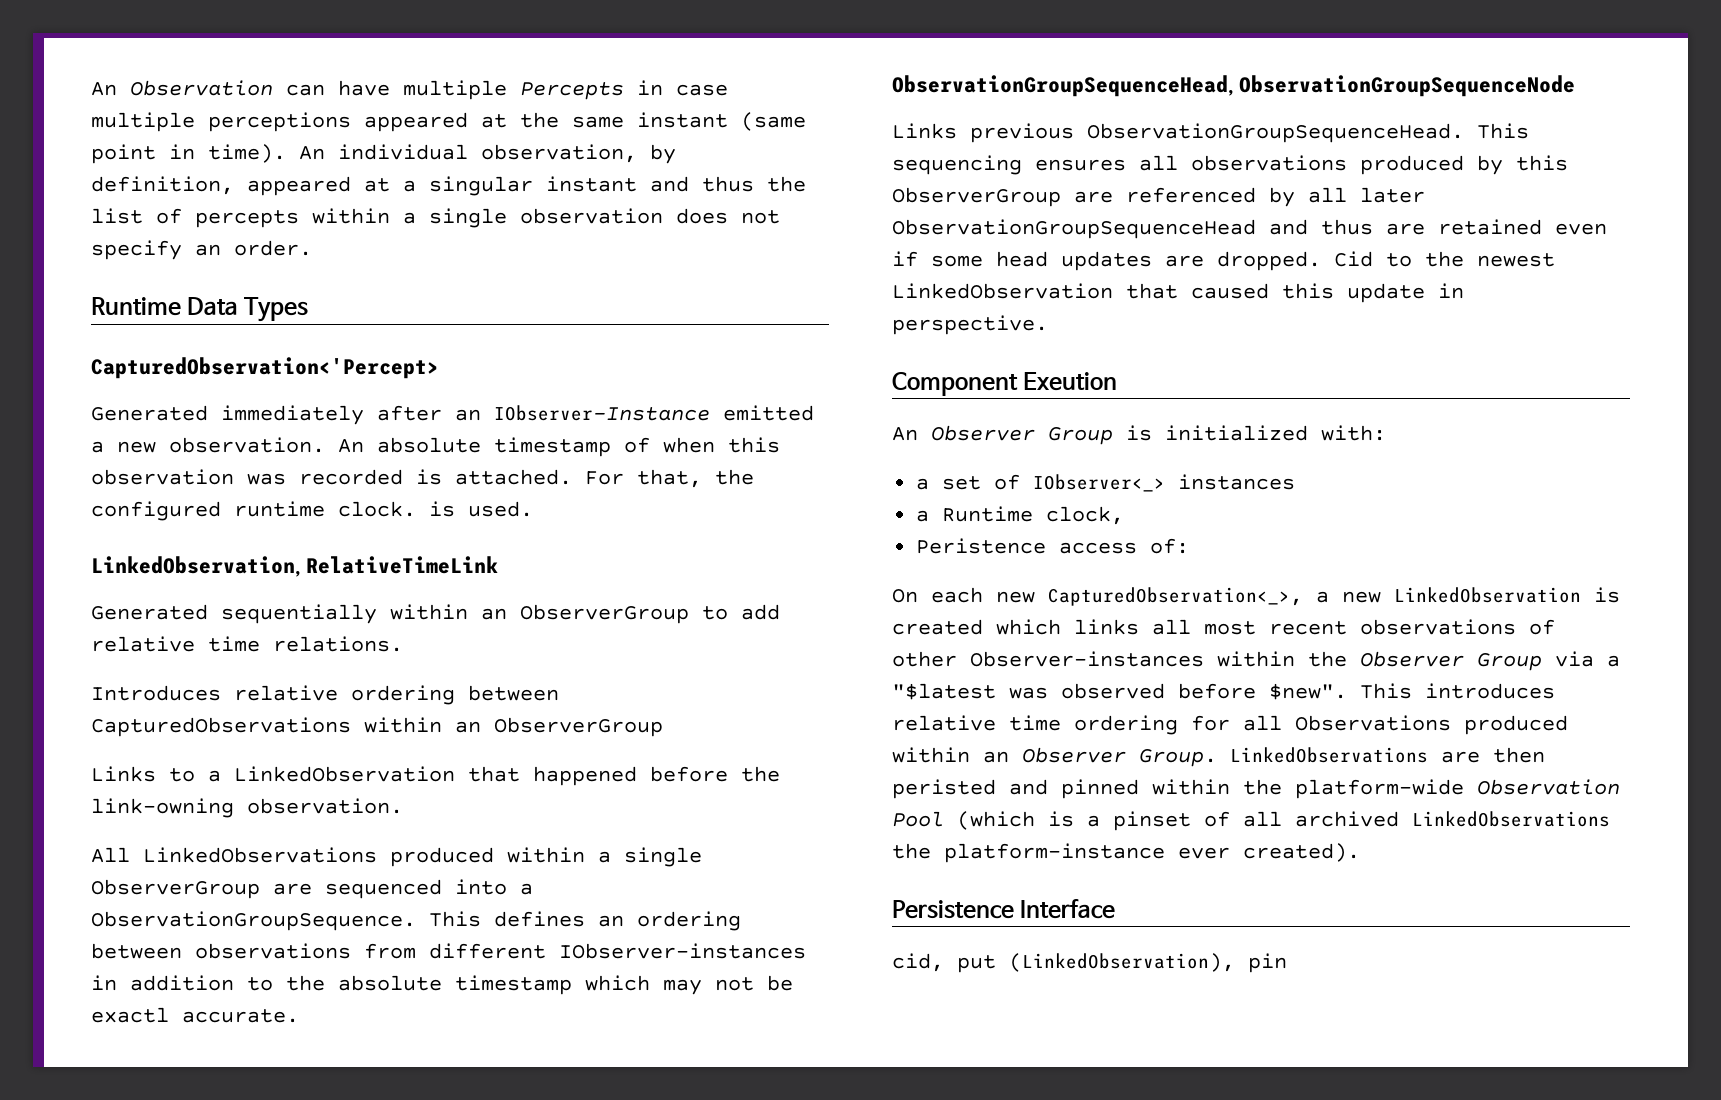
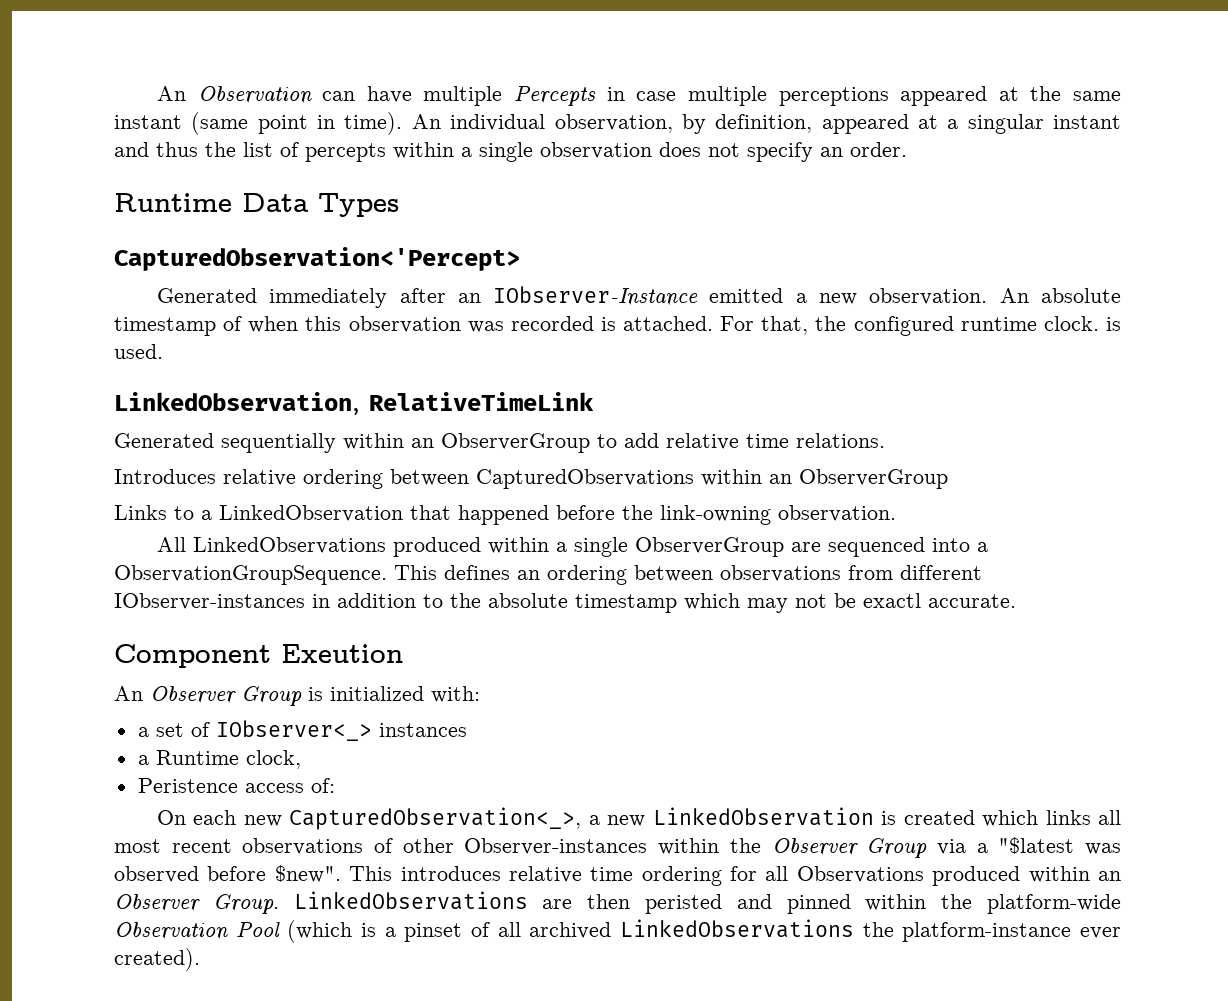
[892,75,1576,97] [892,123,1529,143] [892,155,1568,175] [892,187,1425,207] [892,219,1607,239] [892,251,1555,271] [892,283,1464,303] [892,315,1048,335] // ObservationGroupSequenceHead, ObservationGroupSequenceNode // Links previous ObservationGroupSequenceHead. This sequencing ensures all observations produced by this ObserverGroup are referenced by all later ObservationGroupSequenceHead and thus are retained even if some head updates are dropped. Cid to the newest LinkedObservation that caused this update in perspective. -> (1016, 601) none
[892,899,1116,919] [892,953,1287,973] // Persistence Interface // cid, put (LinkedObservation), pin -> (200, 959) none

